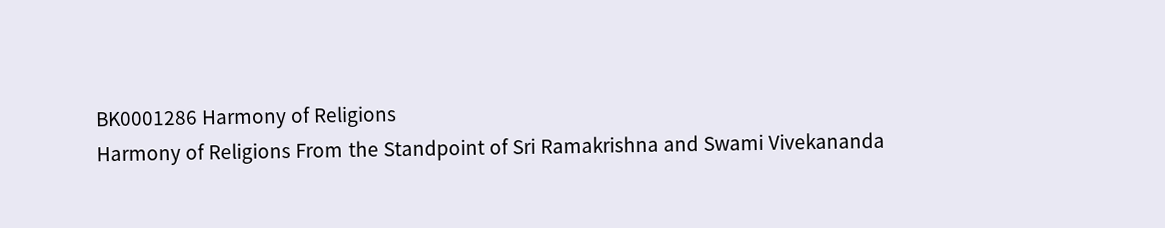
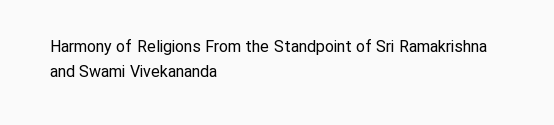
[95,105,398,130] BK0001286 Harmony of Religions // -> (50, 47) none

